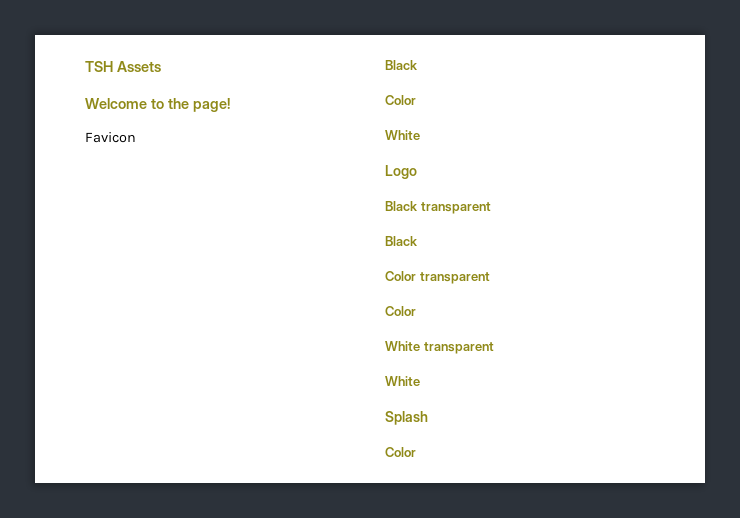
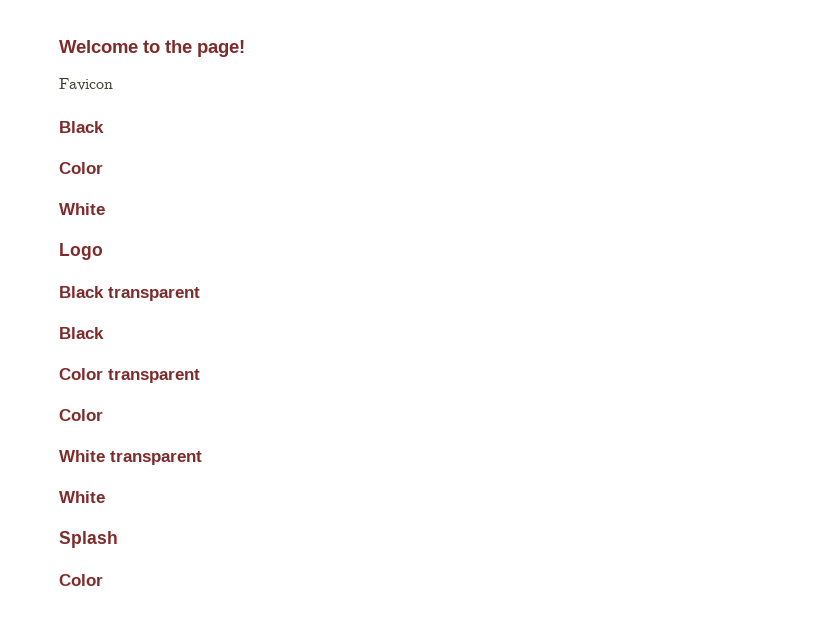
[85,61,161,72] TSH Assets // -> (59, 46) none

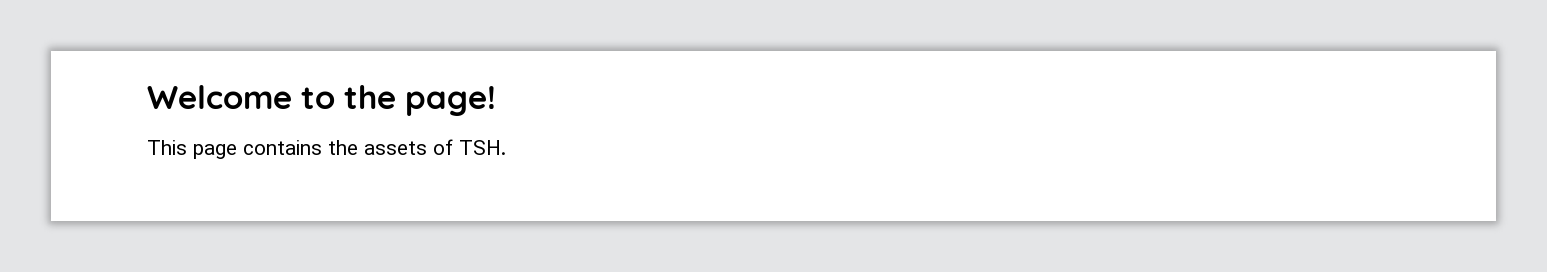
[59,78,113,91] [59,121,104,133] [59,162,103,174] [59,203,105,215] [59,243,103,260] [59,286,200,301] [59,327,104,339] [59,368,200,383] [59,409,103,421] [59,450,202,465] [59,491,105,503] [59,531,118,548] [59,574,103,586] Favicon // Black // Color // White // Logo // Black transparent // Black // Color transparent // Color // White transparent // White // Splash // Color -> [147,139,506,159] This page contains the assets of TSH.

